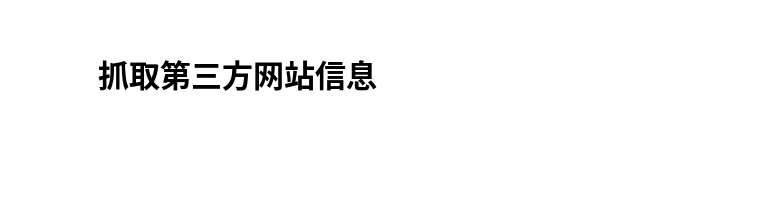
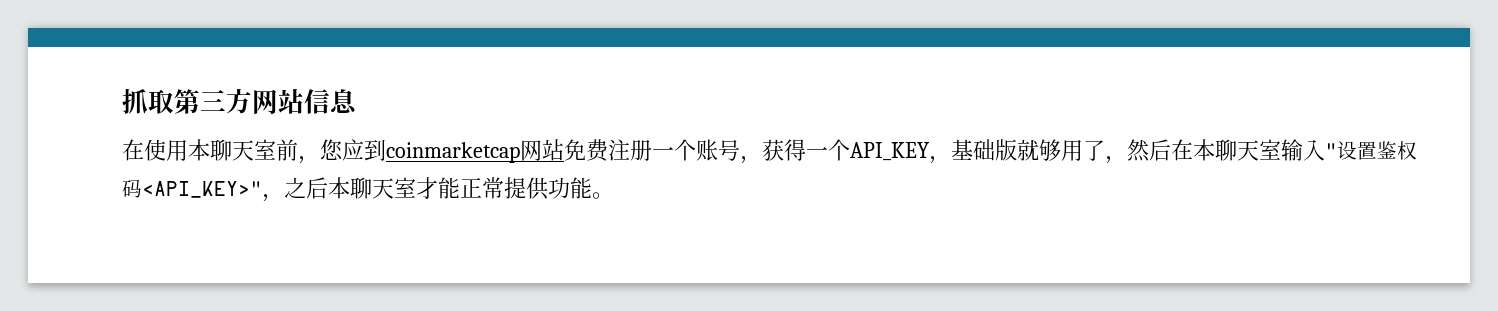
(377, 75) none -> [122,139,1417,164] [122,177,614,202] // 在使用本聊天室前，您应到coinmarketcap网站免费注册一个账号，获得一个API_KEY，基础版就够用了，然后在本聊天室输入"设置鉴权码<API_KEY>"，之后本聊天室才能正常提供功能。

